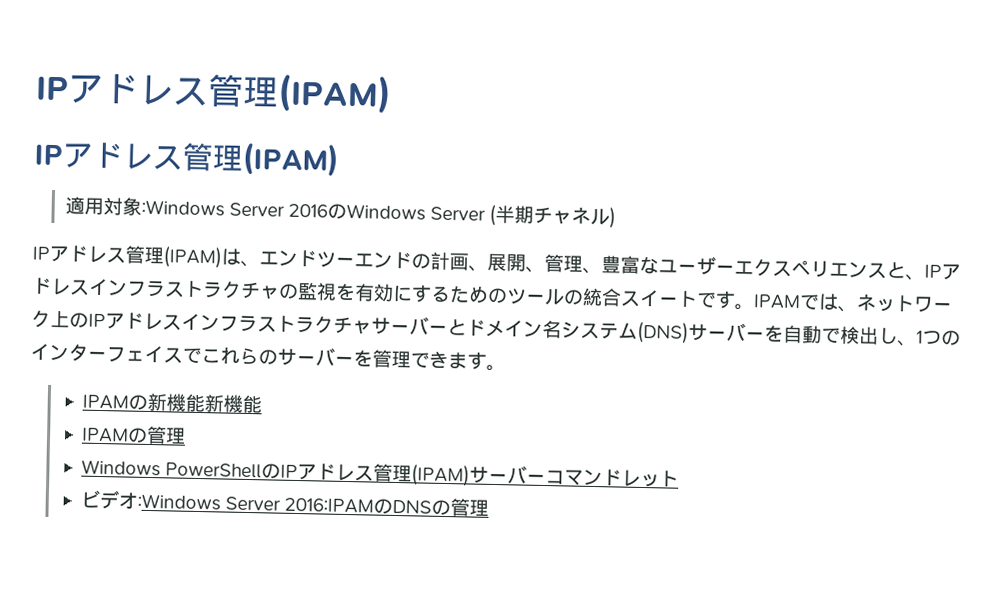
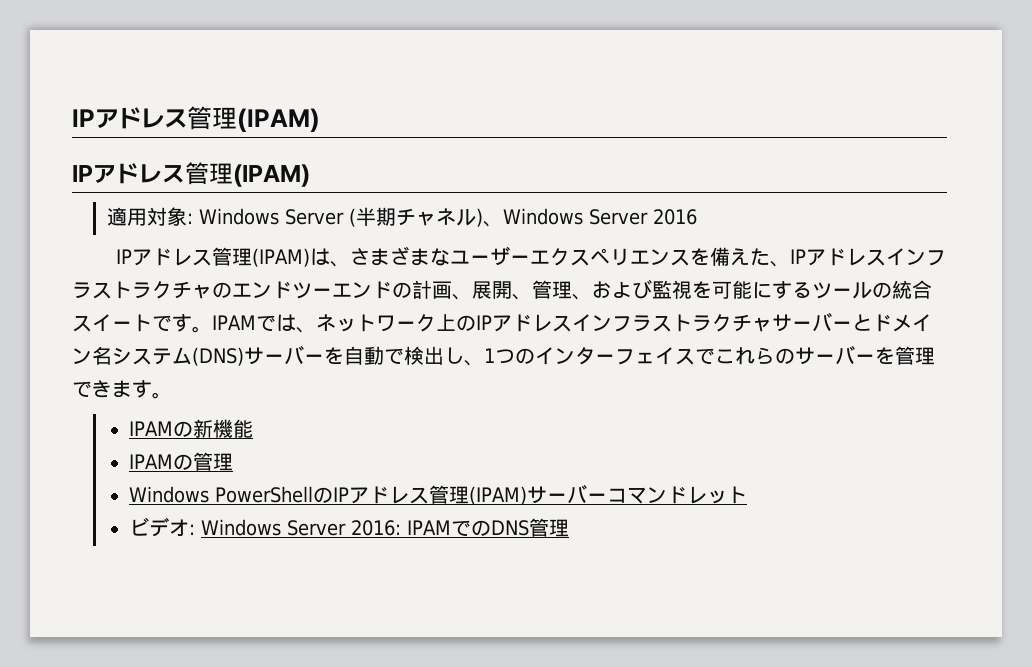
[140,199,347,219] :Windows Server 2016の -> [186,213,193,224] :
(617, 218) none -> [482,208,697,227] 、Windows Server 2016
(260, 264) none -> [349,246,946,267] [72,281,232,299] さまざまなユーザーエクスペリエンスを備えた、IPアドレスインフラストラクチャの
[601,255,961,281] [31,277,508,304] 豊富なユーザーエクスペリエンスと、IPアドレスインフラストラクチャの監視を有効にするための -> [592,279,812,299] および監視を可能にする
[203,394,262,414] 新機能 -> (253, 428) none
[136,493,451,516] :Windows Server 2016:IPAMのDNSの -> [188,519,529,537] : Windows Server 2016: IPAMでのDNS

